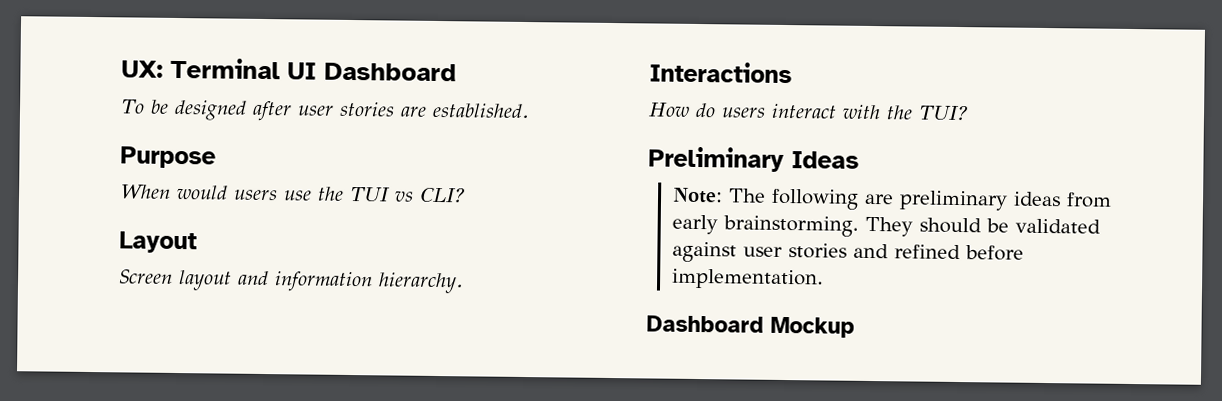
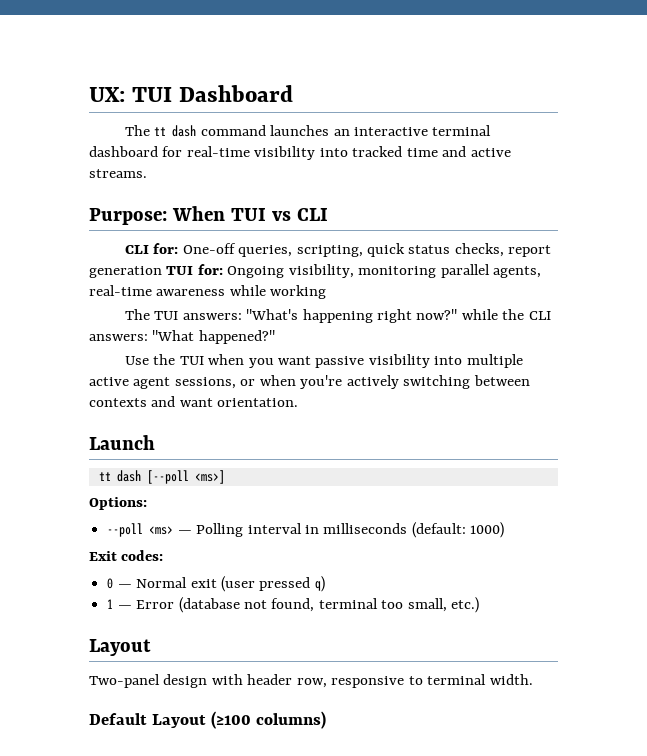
[170,57,317,80] Terminal UI -> [132,87,173,102] TUI
[120,99,530,122] [120,146,216,169] [119,184,467,203] [119,231,197,254] [119,269,464,294] [649,61,792,84] [648,102,970,122] [648,146,859,172] [671,187,1112,211] [671,214,1101,237] [671,241,1024,263] [670,268,824,290] [646,315,855,338] To be designed after user stories are established. // Purpose // When would users use the TUI vs CLI? // Layout // Screen layout and information hierarchy. // Interactions // How do users interact with the TUI? // Preliminary Ideas // Note: The following are preliminary ideas from early brainstorming. They should be validated against user stories and refined before implementation. // Dashboard Mockup -> [124,125,492,137] [89,146,511,160] [89,169,147,178] [89,206,328,225] [124,243,552,257] [89,264,542,278] [89,285,327,299] [124,309,551,323] [89,330,275,344] [124,354,523,368] [89,375,530,389] [89,396,299,407] [89,435,155,450] [98,470,225,484] [89,497,147,510] [107,522,505,538] [89,550,164,561] [107,576,325,592] [107,597,480,613] [89,639,151,656] [89,674,533,688] [89,711,327,729] The tt dash command launches an interactive terminal dashboard for real-time visibility into tracked time and active streams. // Purpose: When TUI vs CLI // CLI for: One-off queries, scripting, quick status checks, report generation TUI for: Ongoing visibility, monitoring parallel agents, real-time awareness while working // The TUI answers: "What's happening right now?" while the CLI answers: "What happened?" // Use the TUI when you want passive visibility into multiple active agent sessions, or when you're actively switching between contexts and want orientation. // Launch // tt dash [--poll <ms>] // Options: // --poll <ms> — Polling interval in milliseconds (default: 1000) // Exit codes: // 0 — Normal exit (user pressed q) // 1 — Error (database not found, terminal too small, etc.) // Layout // Two-panel design with header row, responsive to terminal width. // Default Layout (≥100 columns)

